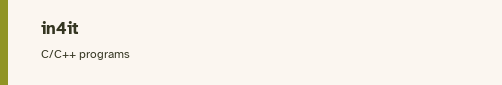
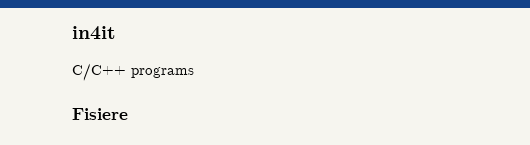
(131, 56) none -> [72,108,128,120] // Fisiere

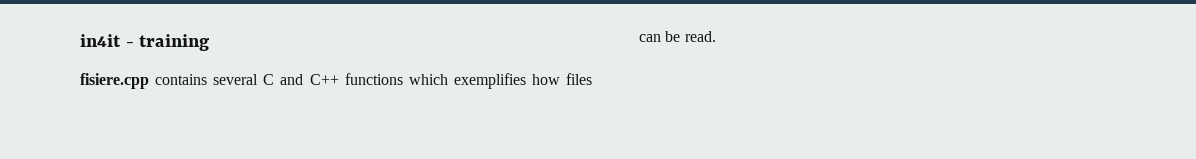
[72,63,194,81] [72,108,128,120] // C/C++ programs // Fisiere -> [125,34,210,51] [80,73,593,89] [639,31,716,42] - training // fisiere.cpp contains several C and C++ functions which exemplifies how files can be read.

